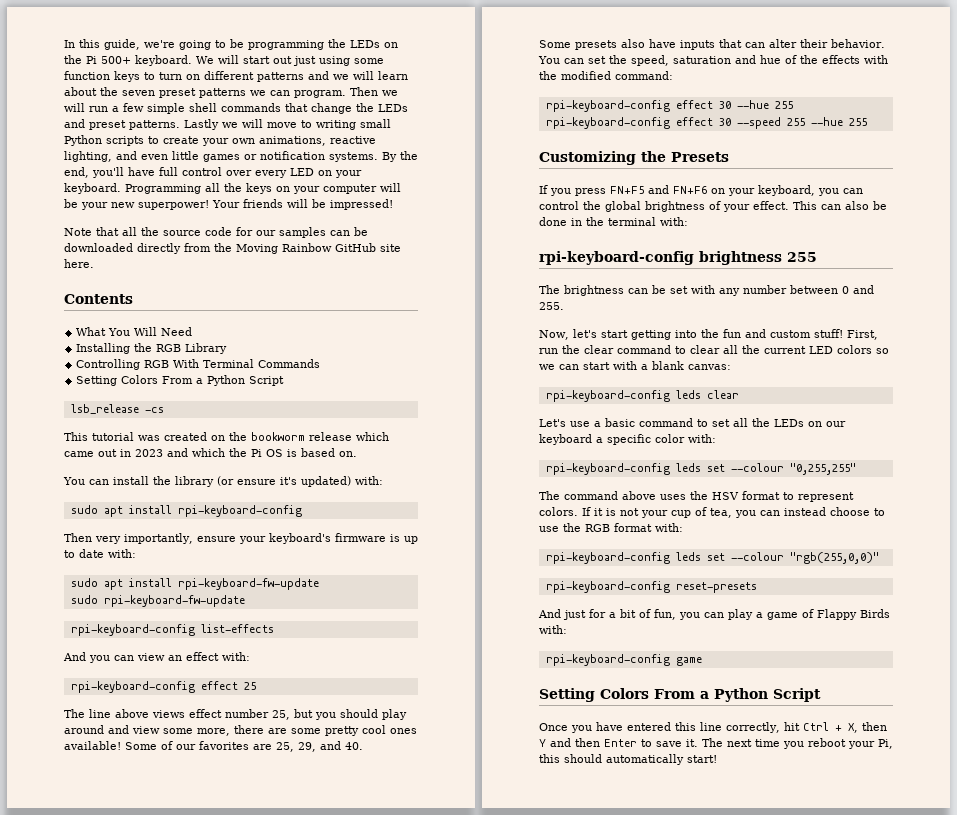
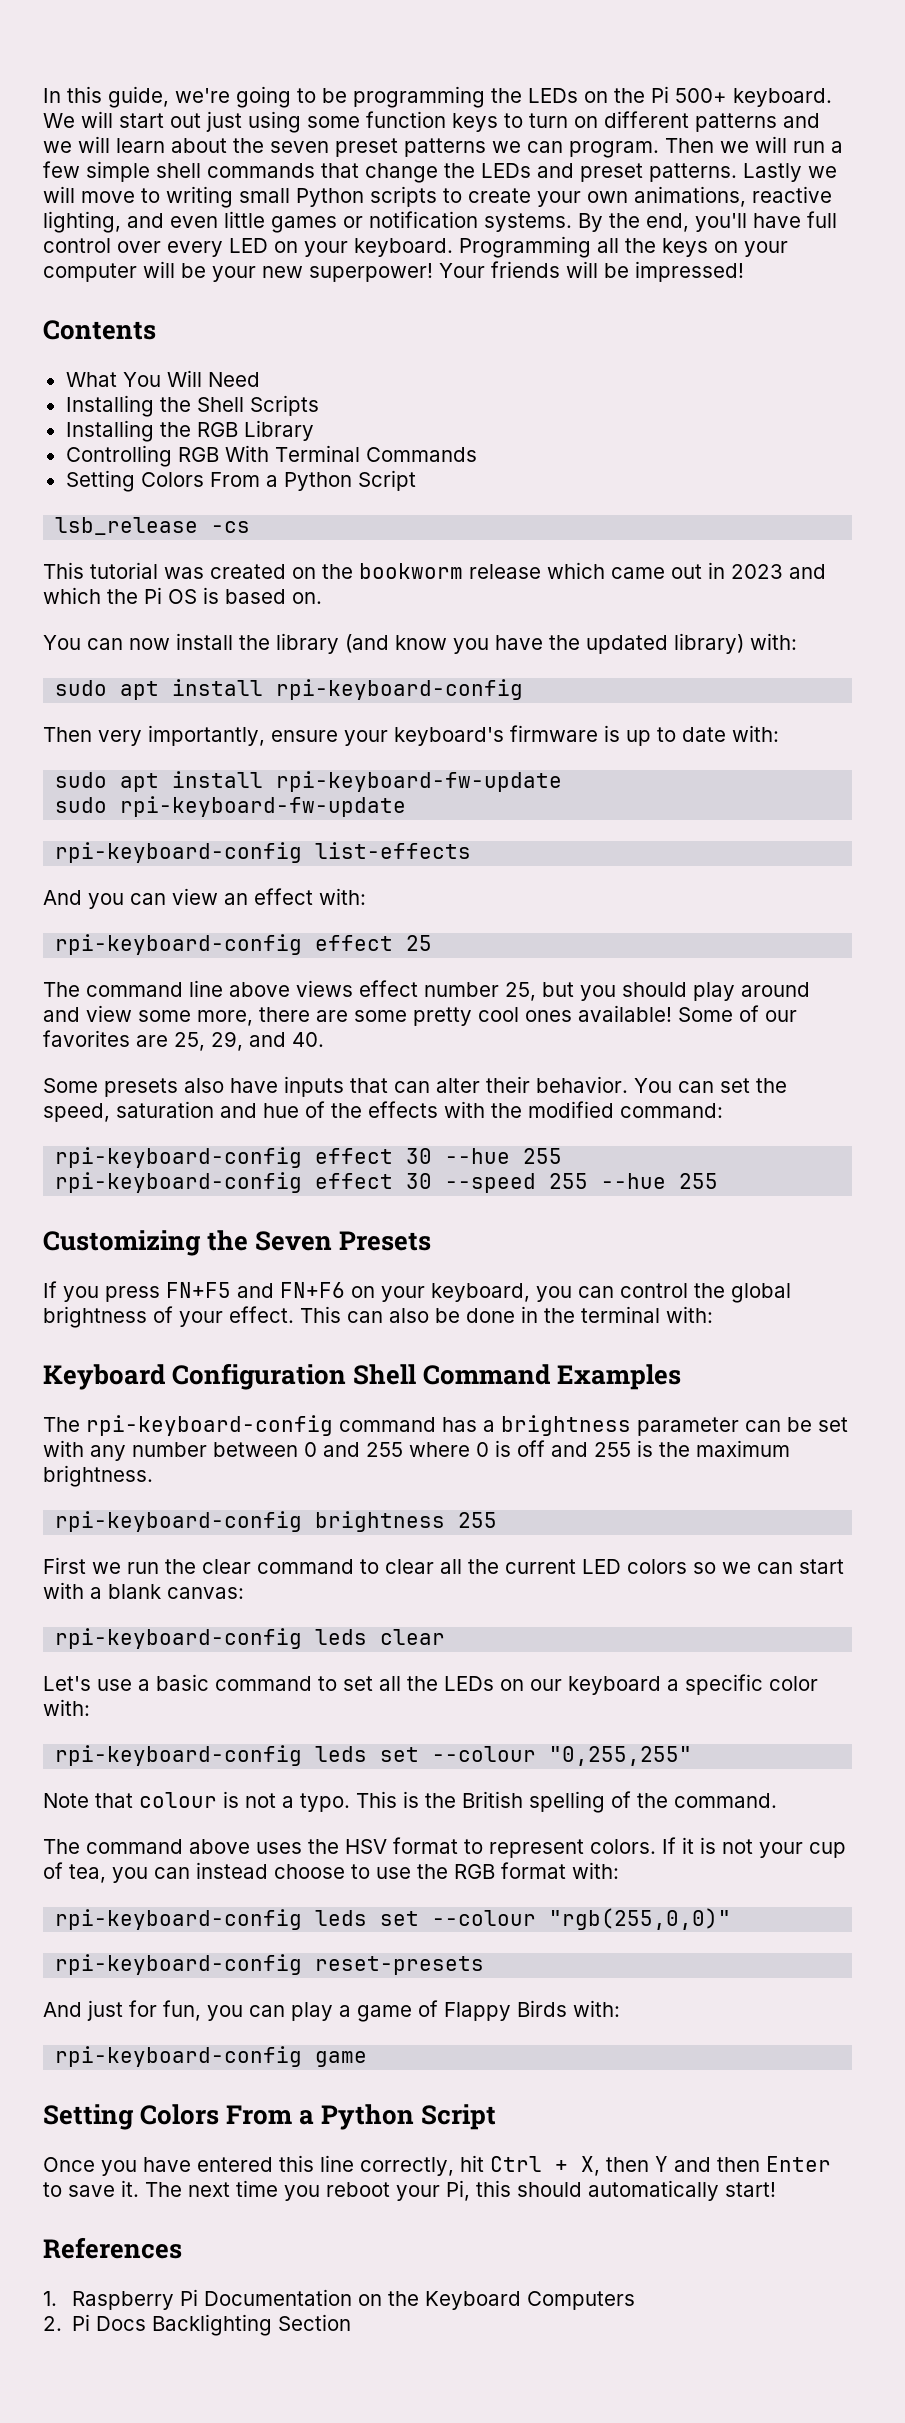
[64,227,368,238] [64,243,401,254] [64,259,94,268] // Note that all the source code for our samples can be downloaded directly from the Moving Rainbow GitHub site here. -> (744, 271) none
(193, 331) none -> [65,395,319,417] // Installing the Shell Scripts
(109, 482) none -> [129,638,170,650] now
[217,476,351,487] (or ensure it's updated) -> [345,633,744,654] (and know you have the updated library)
(85, 713) none -> [86,982,183,997] command
(666, 156) none -> [255,1231,333,1251] Seven
[539,251,817,265] [539,285,624,296] rpi-keyboard-config brightness 255 // The brightness -> [43,1363,682,1390] [43,1415,739,1436] Keyboard Configuration Shell Command Examples // The rpi-keyboard-config command has a brightness parameter
[539,302,564,310] [539,329,878,340] 255. // Now, let's start getting into the fun and custom stuff! First, -> [366,1440,790,1457] [43,1465,153,1487] [55,1511,498,1532] [43,1557,121,1574] 255 where 0 is off and 255 is the maximum brightness. // rpi-keyboard-config brightness 255 // First we
(856, 469) none -> [43,1791,777,1813] // Note that colour is not a typo. This is the British spelling of the command.
[609,609,651,618] a bit of -> (157, 2008) none
(717, 759) none -> [43,2237,182,2259] [43,2289,635,2310] [43,2314,352,2336] // References // 1. Raspberry Pi Documentation on the Keyboard Computers // 2. Pi Docs Backlighting Section

